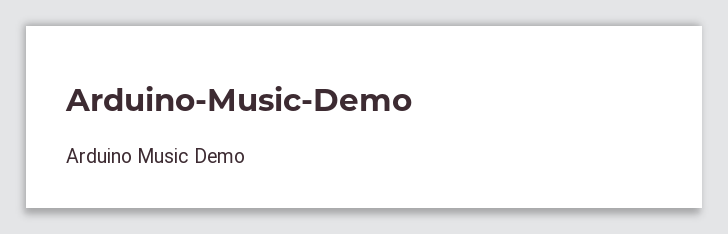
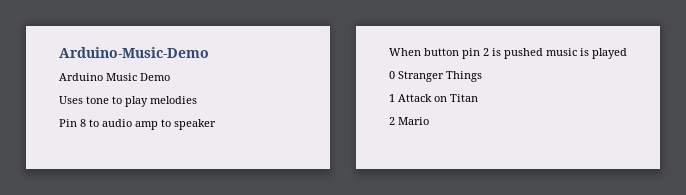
(245, 155) none -> [59,96,197,107] [59,119,216,130] [389,48,627,59] [389,71,482,82] [389,94,478,102] [389,117,429,125] // Uses tone to play melodies // Pin 8 to audio amp to speaker // When button pin 2 is pushed music is played // 0 Stranger Things // 1 Attack on Titan // 2 Mario

